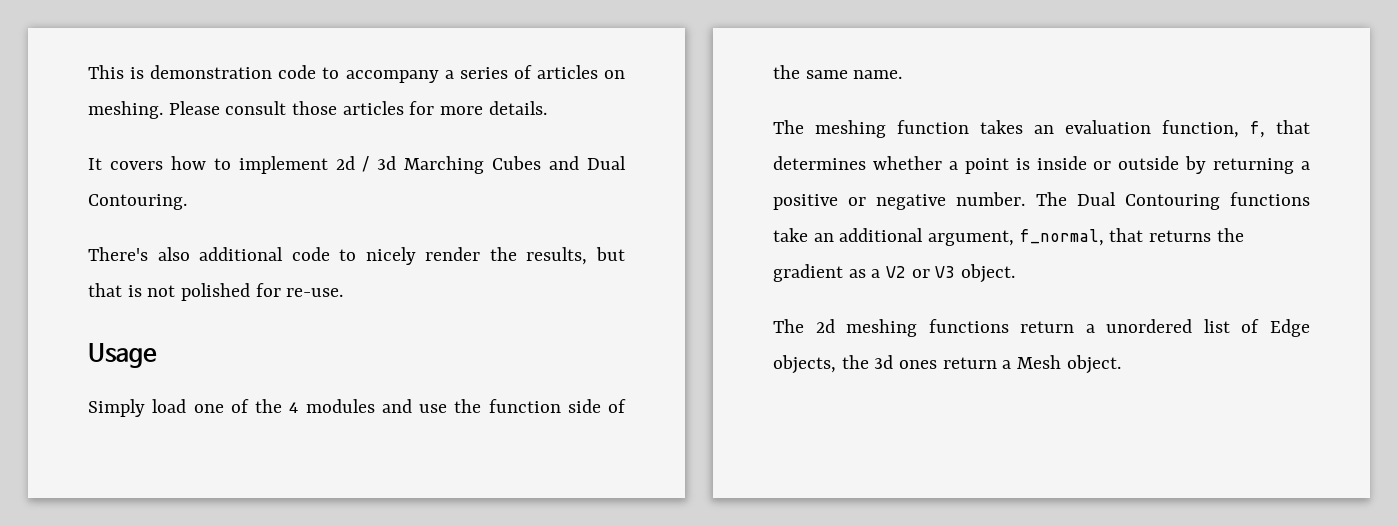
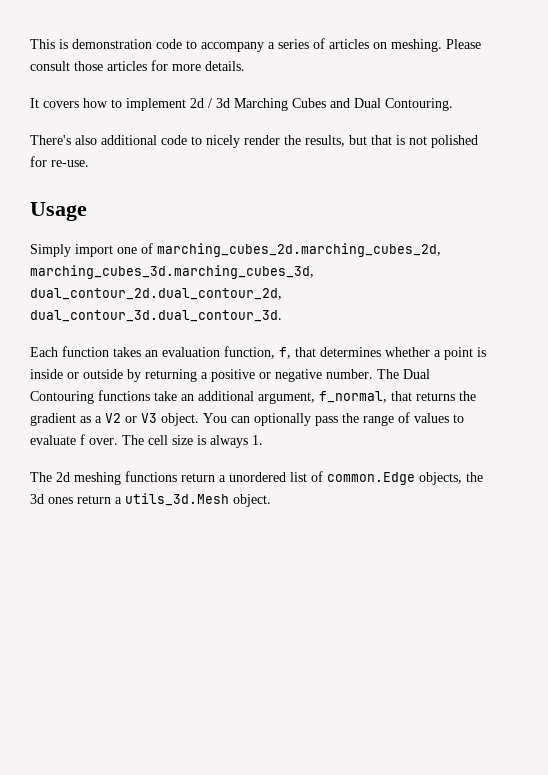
[152,399,187,413] load -> [75,244,113,257] import
[255,399,626,413] [773,65,903,79] [773,120,886,138] the 4 modules and use the function side of the same name. // The meshing -> [157,243,441,257] [30,265,314,279] [30,288,282,300] [30,310,282,322] [30,347,58,357] marching_cubes_2d.marching_cubes_2d, marching_cubes_3d.marching_cubes_3d, dual_contour_2d.dual_contour_2d, dual_contour_3d.dual_contour_3d. // Each
(1016, 273) none -> [203,412,464,426] [30,434,263,448] You can optionally pass the range of values to evaluate f over. The cell size is always 1.
[1270,319,1310,337] Edge -> [327,472,415,485] common.Edge
[1017,355,1062,369] Mesh -> [125,493,229,506] utils_3d.Mesh

